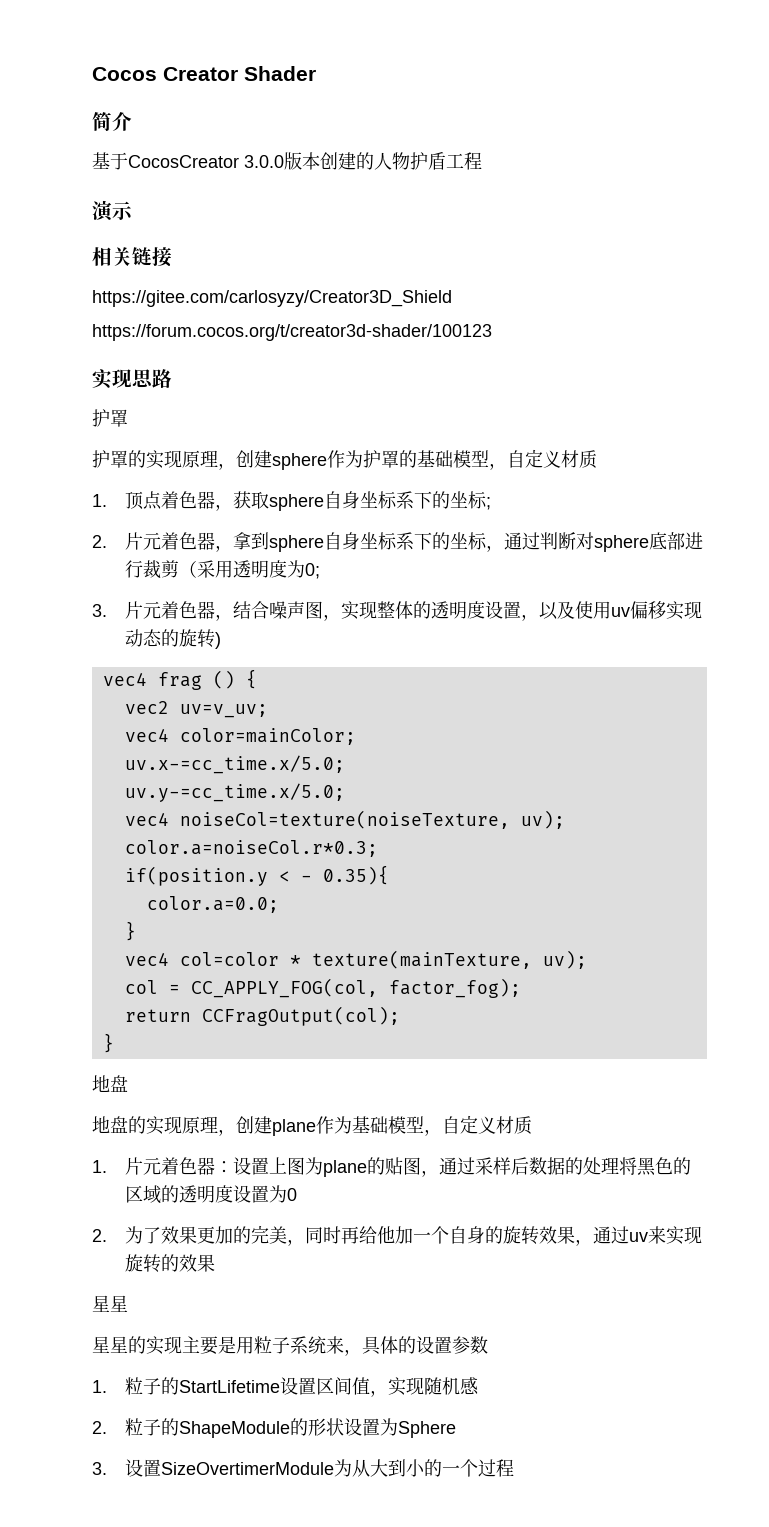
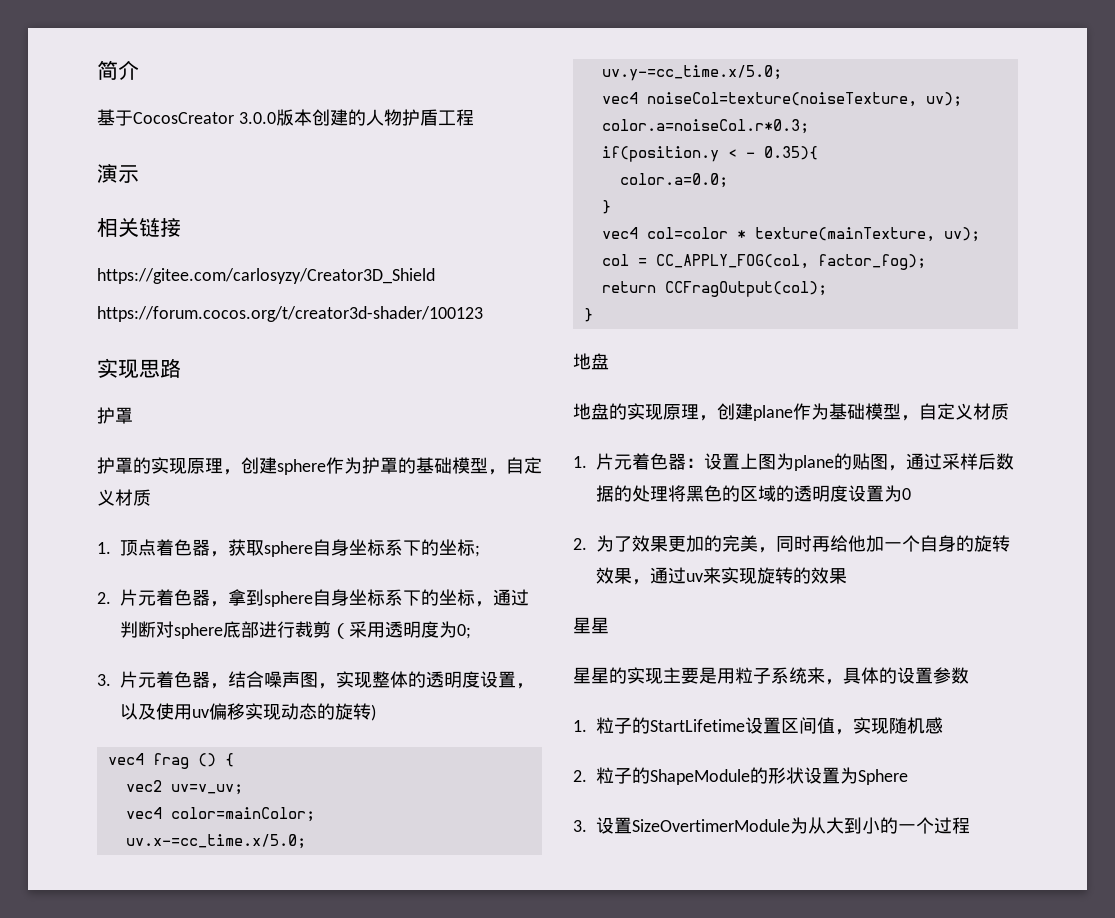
[92,66,316,81] Cocos Creator Shader // -> (97, 70) none

